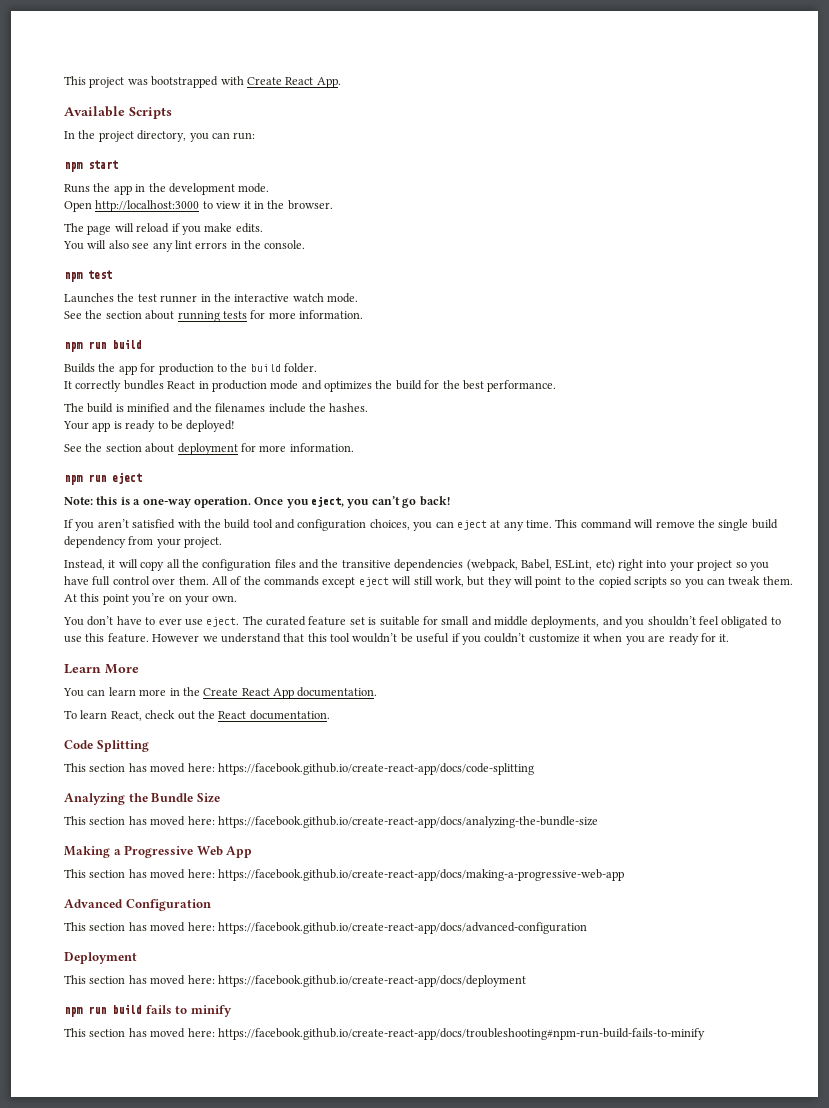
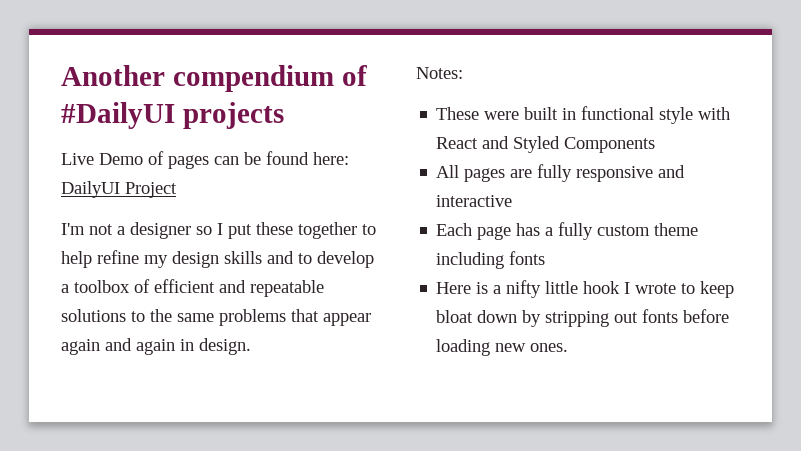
[64,76,341,88] [64,106,172,119] [64,130,256,142] [64,160,118,172] [64,183,270,195] [64,200,333,212] [64,223,263,235] [63,240,306,252] [64,270,112,282] [64,293,358,303] [64,310,363,322] [64,339,142,352] [64,363,317,375] [64,380,557,392] [64,403,369,413] [63,420,236,432] [64,443,354,455] [64,472,142,485] [64,496,450,508] [64,519,778,531] [64,536,223,548] [64,559,769,571] [64,576,793,588] [64,593,238,605] [63,616,781,628] [64,633,730,645] [64,664,139,674] [63,687,378,699] [64,710,330,721] [64,740,149,752] [64,763,534,775] [64,793,220,805] [64,816,598,828] [64,845,253,858] [64,869,624,881] [64,899,211,911] [64,922,587,934] [64,952,137,964] [64,975,526,987] [64,1004,232,1017] [64,1028,705,1040] This project was bootstrapped with Create React App. // Available Scripts // In the project directory, you can run: // npm start // Runs the app in the development mode. // Open http://localhost:3000 to view it in the browser. // The page will reload if you make edits. // You will also see any lint errors in the console. // npm test // Launches the test runner in the interactive watch mode. // See the section about running tests for more information. // npm run build // Builds the app for production to the build folder. // It correctly bundles React in production mode and optimizes the build for the best performance. // The build is minified and the filenames include the hashes. // Your app is ready to be deployed! // See the section about deployment for more information. // npm run eject // Note: this is a one-way operation. Once you eject, you can’t go back! // If you aren’t satisfied with the build tool and configuration choices, you can eject at any time. This command will remove the single build dependency from your project. // Instead, it will copy all the configuration files and the transitive dependencies (webpack, Babel, ESLint, etc) right into your project so you have full control over them. All of the commands except eject will still work, but they will point to the copied scripts so you can tweak them. At this point you’re on your own. // You don’t have to ever use eject. The curated feature set is suitable for small and middle deployments, and you shouldn’t feel obligated to use this feature. However we understand that this tool wouldn’t be useful if you couldn’t customize it when you are ready for it. // Learn More // You can learn more in the Create React App documentation. // To learn React, check out the React documentation. // Code Splitting // This section has moved here: https://facebook.github.io/create-react-app/docs/code-splitting // Analyzing the Bundle Size // This section has moved here: https://facebook.github.io/create-react-app/docs/analyzing-the-bundle-size // Making a Progressive Web App // This section has moved here: https://facebook.github.io/create-react-app/docs/making-a-progressive-web-app // Advanced Configuration // This section has moved here: https://facebook.github.io/create-react-app/docs/advanced-configuration // Deployment // This section has moved here: https://facebook.github.io/create-react-app/docs/deployment // npm run build fails to minify // This section has moved here: https://facebook.github.io/create-react-app/docs/troubleshooting#npm-run-build-fails-to-minify -> [61,65,367,92] [61,102,284,129] [61,151,349,169] [61,181,177,198] [61,222,376,239] [61,250,374,268] [61,279,324,297] [61,309,371,326] [61,338,251,355] [416,67,463,79] [436,106,731,124] [436,136,656,153] [436,164,686,182] [436,195,513,207] [436,222,699,240] [436,251,546,269] [436,280,735,298] [436,309,730,327] [436,339,569,356] Another compendium of #DailyUI projects // Live Demo of pages can be found here: DailyUI Project // I'm not a designer so I put these together to help refine my design skills and to develop a toolbox of efficient and repeatable solutions to the same problems that appear again and again in design. // Notes: // These were built in functional style with React and Styled Components // All pages are fully responsive and interactive // Each page has a fully custom theme including fonts // Here is a nifty little hook I wrote to keep bloat down by stripping out fonts before loading new ones.

